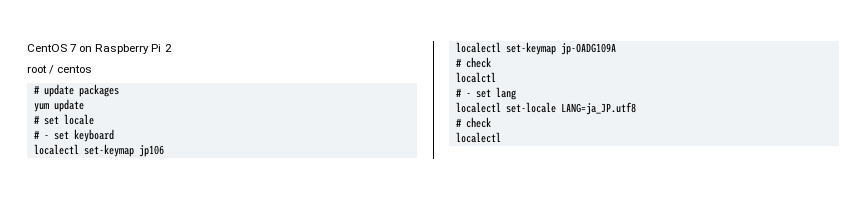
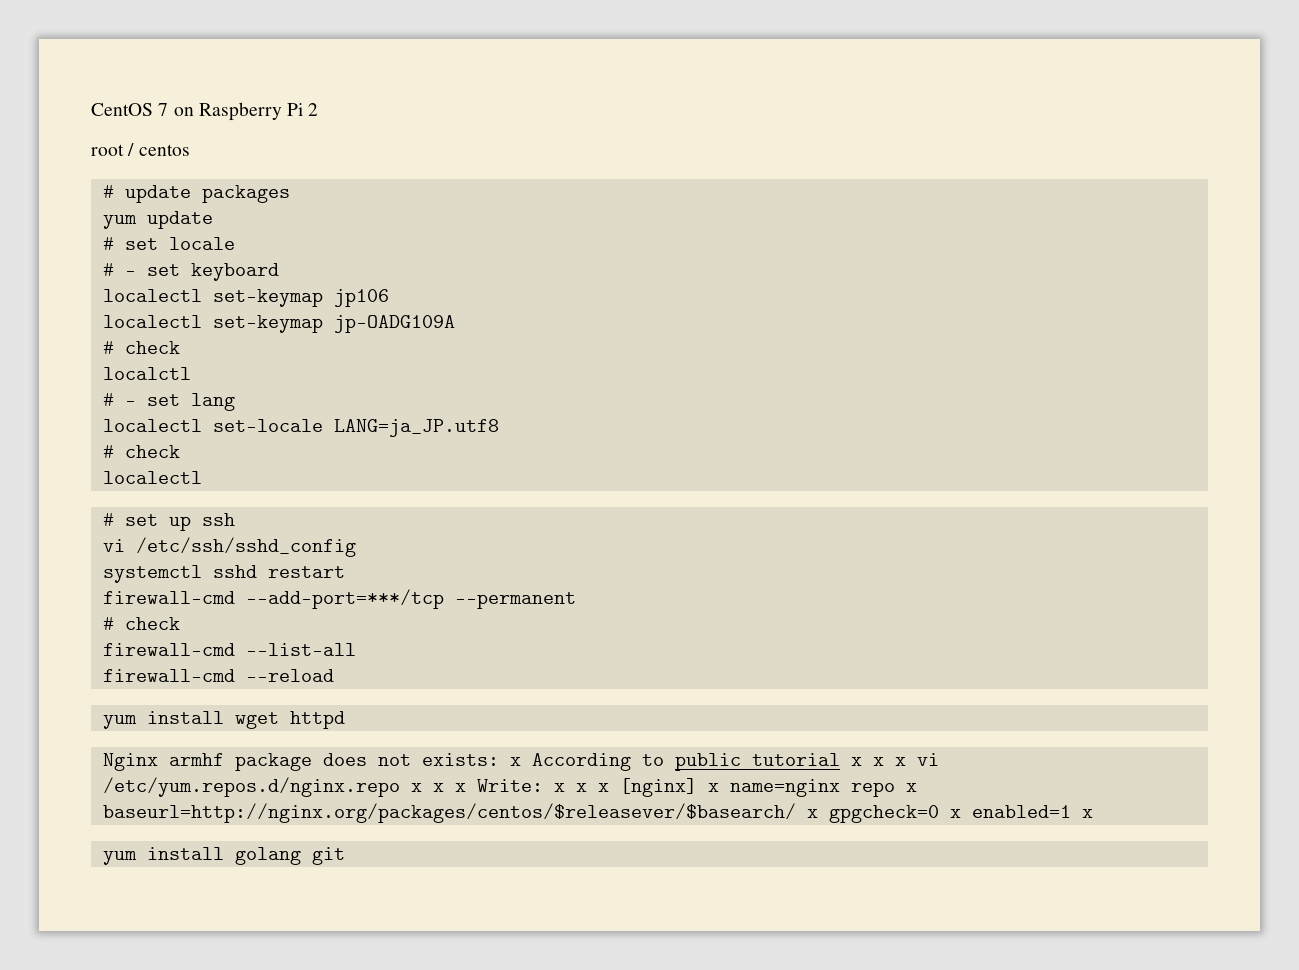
(501, 137) none -> [102,513,235,531] [102,537,356,557] [102,565,345,583] [102,589,576,609] [102,617,180,630] [102,643,356,656] [102,669,334,682] [102,711,345,729] [102,753,939,771] [102,777,917,797] [102,803,1093,823] [102,847,345,865] // # set up ssh // vi /etc/ssh/sshd_config // systemctl sshd restart // firewall-cmd --add-port=***/tcp --permanent // # check // firewall-cmd --list-all // firewall-cmd --reload // yum install wget httpd // Nginx armhf package does not exists: x According to public tutorial x x x vi /etc/yum.repos.d/nginx.repo x x x Write: x x x [nginx] x name=nginx repo x baseurl=http://nginx.org/packages/centos/$releasever/$basearch/ x gpgcheck=0 x enabled=1 x // yum install golang git

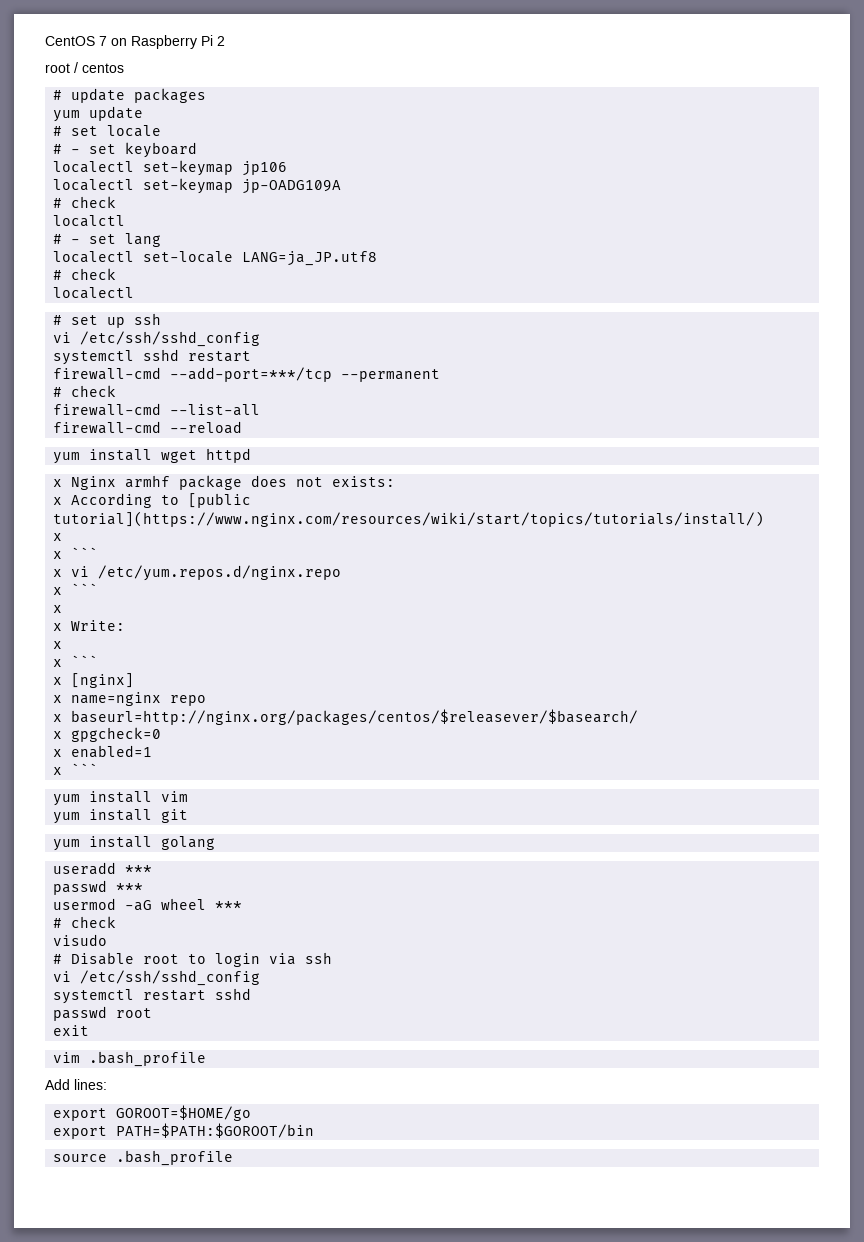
(345, 720) none -> [53,479,63,487] x
(499, 759) none -> (396, 481) //
[674,753,884,771] public tutorial x x -> [188,493,252,508] [53,511,765,527] [53,533,63,541] [53,547,99,559] [public tutorial](https://www.nginx.com/resources/wiki/start/topics/tutorials/install/) // x // x ``` //
[410,783,444,792] x x -> [53,583,99,595] [53,605,63,613] // x ``` // x //
[553,783,587,792] x x -> [53,641,63,649] [53,655,99,667] // x // x ``` //
(697, 787) none -> (135, 680) //
(895, 789) none -> (207, 700) //
(796, 813) none -> (639, 717) //
(939, 814) none -> (162, 734) //
[1081,809,1093,818] [102,847,345,865] x // yum install golang git -> [53,763,99,775] [53,791,189,806] [53,809,189,824] [53,836,216,851] [53,862,153,875] [53,880,144,895] [53,898,243,911] [53,916,117,928] [53,934,108,946] [53,952,333,967] [53,970,261,986] [53,988,252,1004] [53,1006,153,1021] [53,1025,90,1036] [53,1051,207,1067] [45,1079,107,1090] [53,1105,252,1121] [53,1123,315,1139] [53,1150,234,1166] // x ``` // yum install vim // yum install git // yum install golang // useradd *** // passwd *** // usermod -aG wheel *** // # check // visudo // # Disable root to login via ssh // vi /etc/ssh/sshd_config // systemctl restart sshd // passwd root // exit // vim .bash_profile // Add lines: // export GOROOT=$HOME/go // export PATH=$PATH:$GOROOT/bin // source .bash_profile

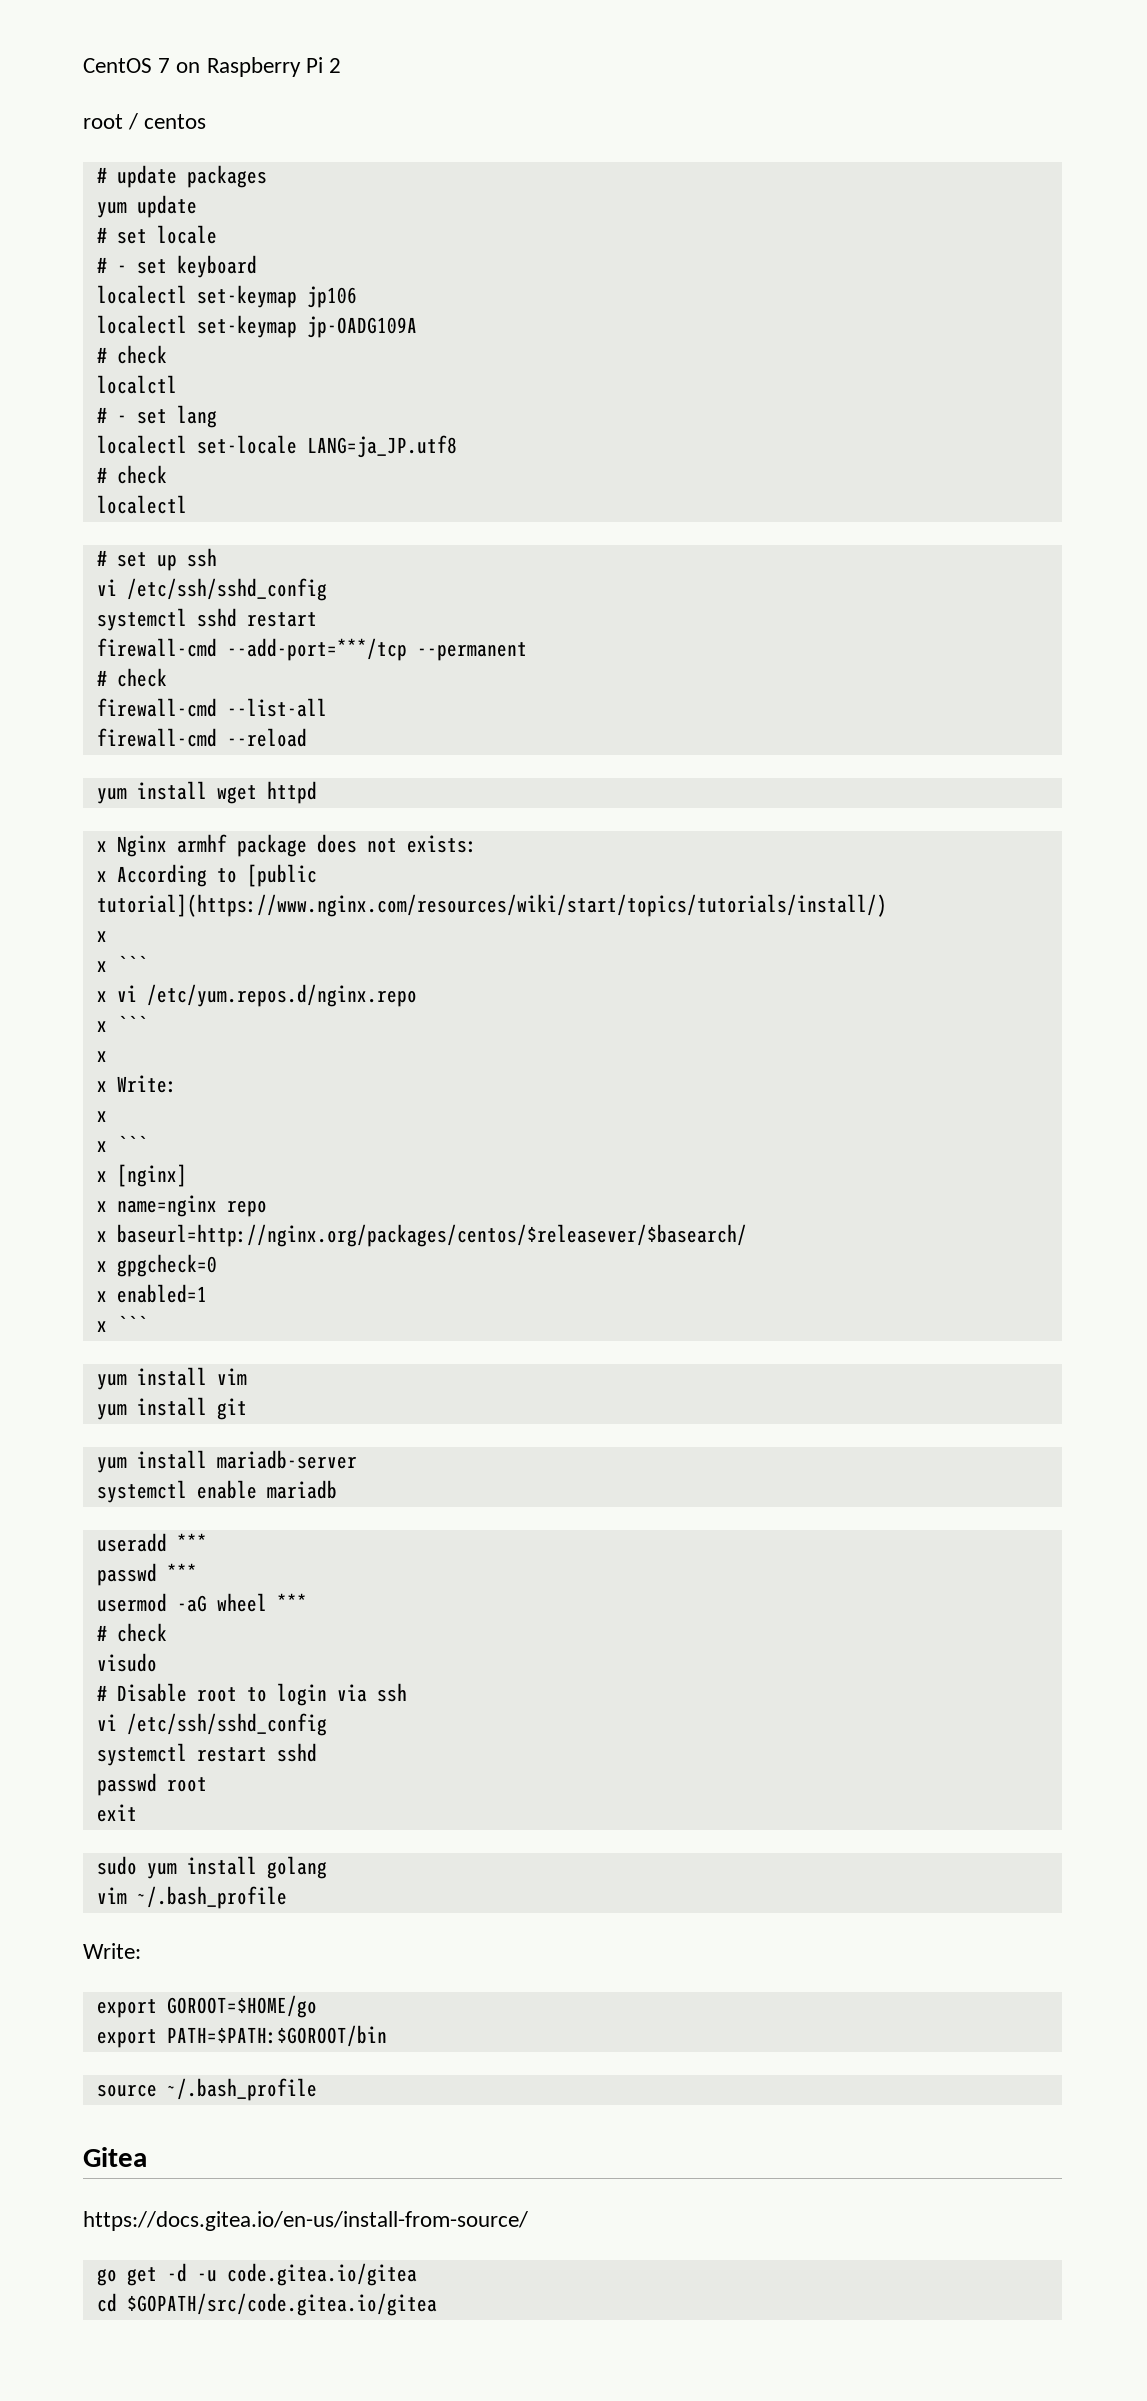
[161,836,216,850] golang -> [216,1450,357,1469] [96,1480,337,1503] mariadb-server // systemctl enable mariadb
[53,1051,207,1067] [45,1079,107,1090] vim .bash_profile // Add lines: -> [96,1856,327,1879] [96,1886,287,1909] [83,1943,141,1959] sudo yum install golang // vim ~/.bash_profile // Write:
[116,1150,234,1166] .bash_profile -> [166,2078,317,2101] [83,2147,147,2167] [83,2211,528,2231] [96,2263,417,2286] [96,2293,437,2316] ~/.bash_profile // Gitea // https://docs.gitea.io/en-us/install-from-source/ // go get -d -u code.gitea.io/gitea // cd $GOPATH/src/code.gitea.io/gitea

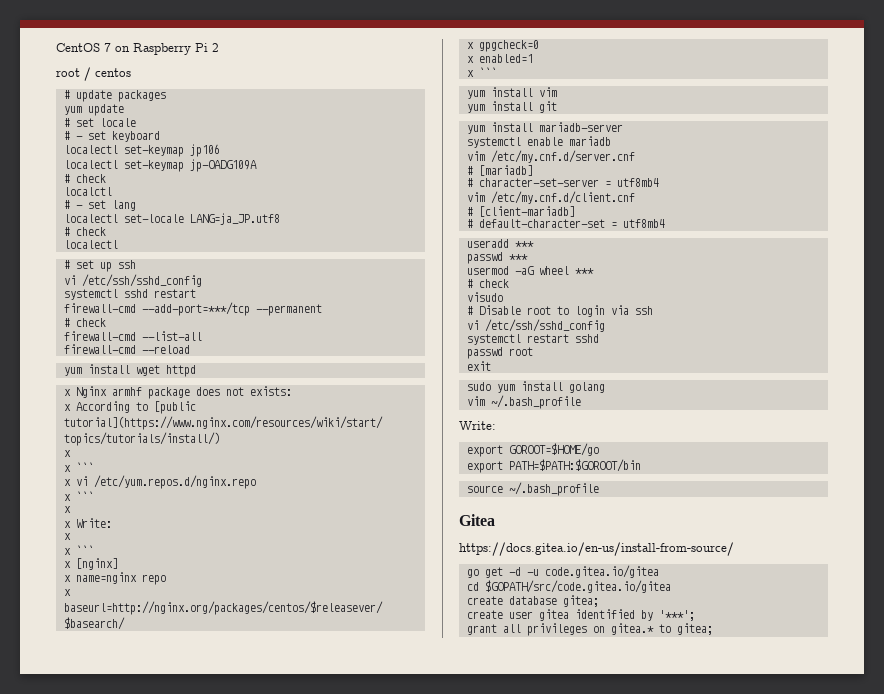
(337, 1489) none -> [466,150,635,163] [466,165,533,176] [466,178,659,187] [466,191,635,204] [466,206,575,217] [466,219,665,228] // vim /etc/my.cnf.d/server.cnf // # [mariadb] // # character-set-server = utf8mb4 // vim /etc/my.cnf.d/client.cnf // # [client-mariadb] // # default-character-set = utf8mb4
(437, 2304) none -> [466,595,599,607] [466,609,695,621] [466,623,713,636] // create database gitea; // create user gitea identified by '***'; // grant all privileges on gitea.* to gitea;

